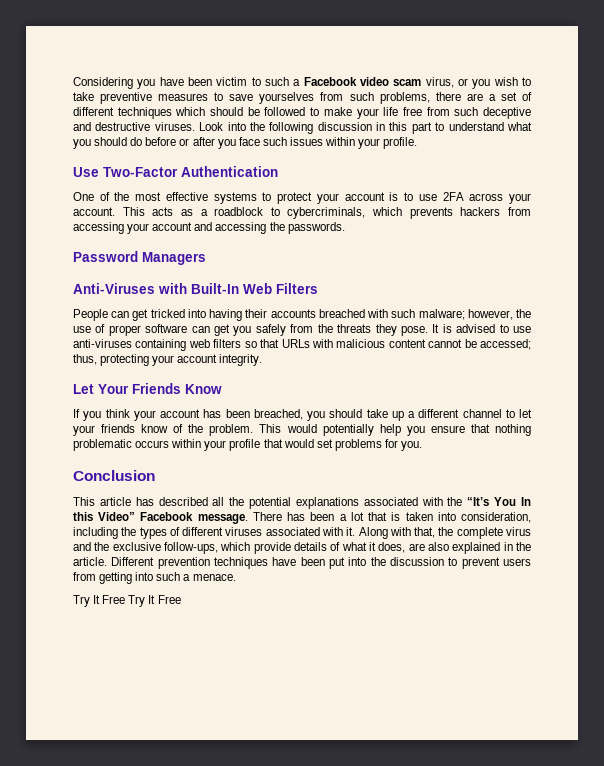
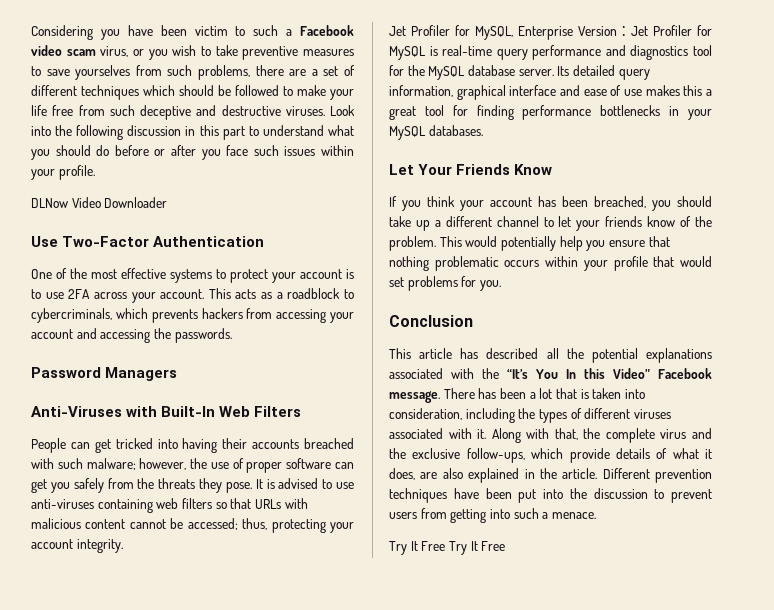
(418, 143) none -> [31,197,168,208] // DLNow Video Downloader
(263, 360) none -> [389,25,712,40] [389,45,712,60] [389,65,650,80] [389,85,712,100] [389,105,712,120] [389,125,483,140] // Jet Profiler for MySQL, Enterprise Version：Jet Profiler for MySQL is real-time query performance and diagnostics tool for the MySQL database server. Its detailed query information, graphical interface and ease of use makes this a great tool for finding performance bottlenecks in your MySQL databases.

